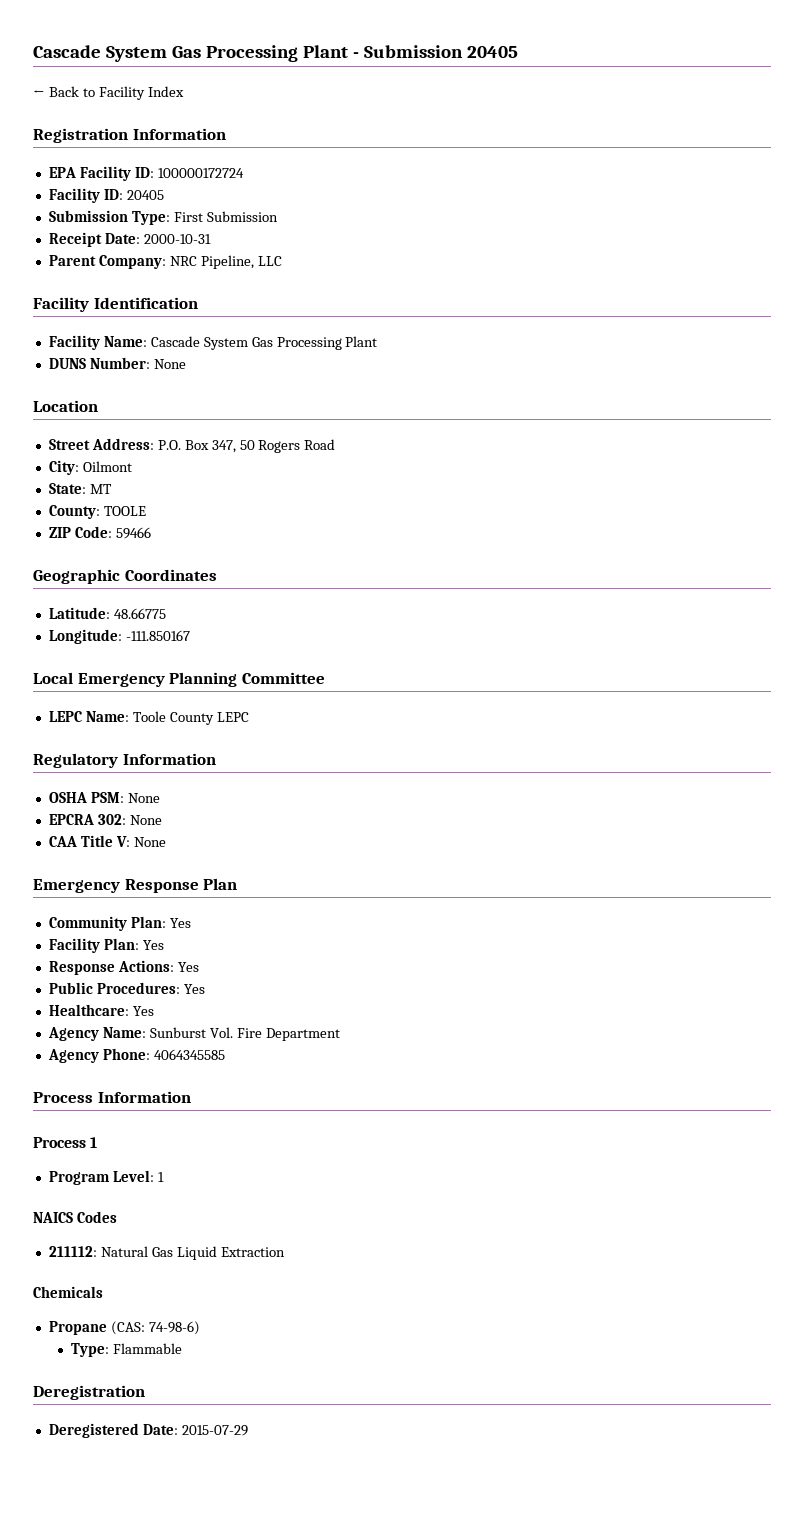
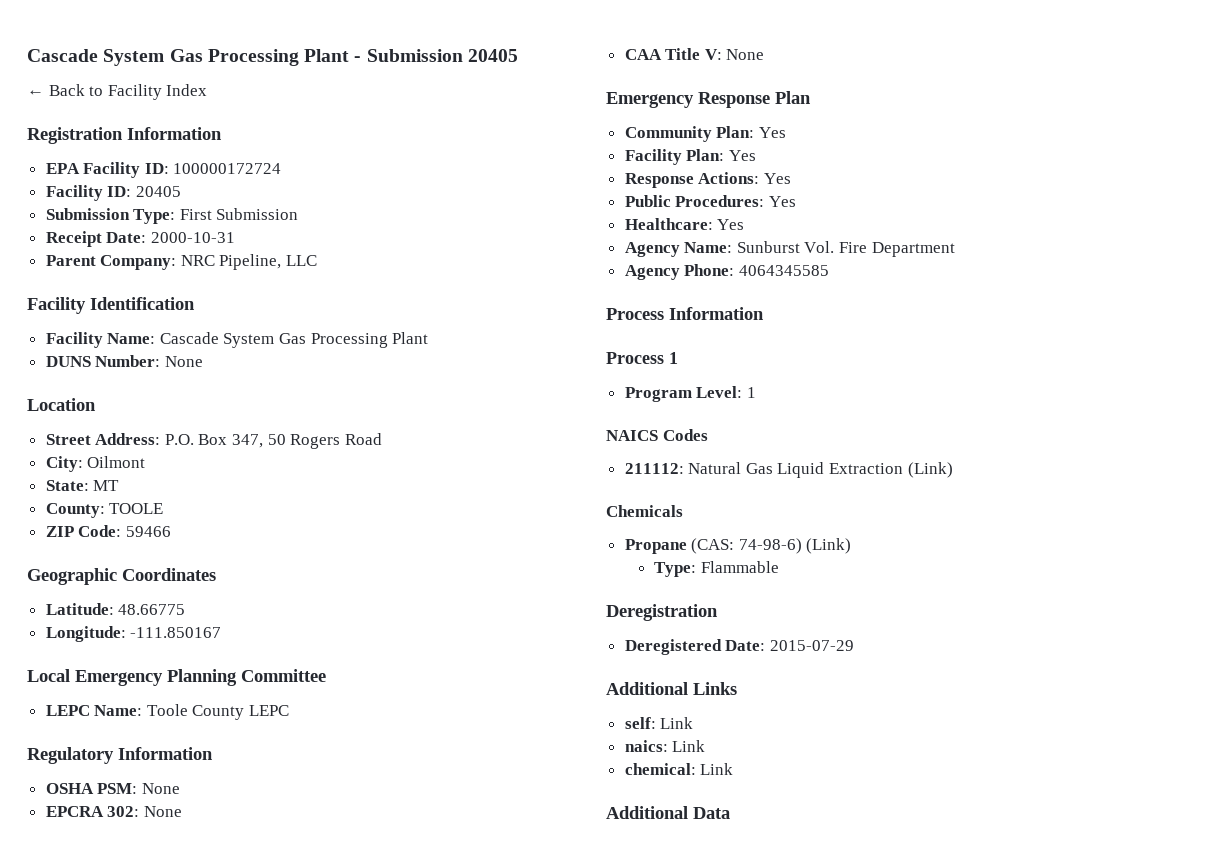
(285, 1252) none -> [907,462,953,478] (Link)
(200, 1328) none -> [806,538,852,554] (Link)
(248, 1430) none -> [606,682,737,695] [624,717,694,729] [624,740,706,752] [624,763,734,775] [606,806,730,819] // Additional Links // self: Link // naics: Link // chemical: Link // Additional Data

